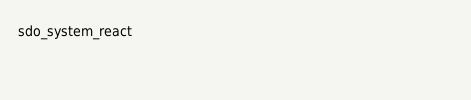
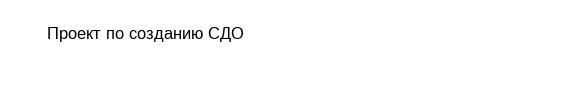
[18,25,132,40] sdo_system_react -> [47,27,244,42] Проект по созданию СДО

